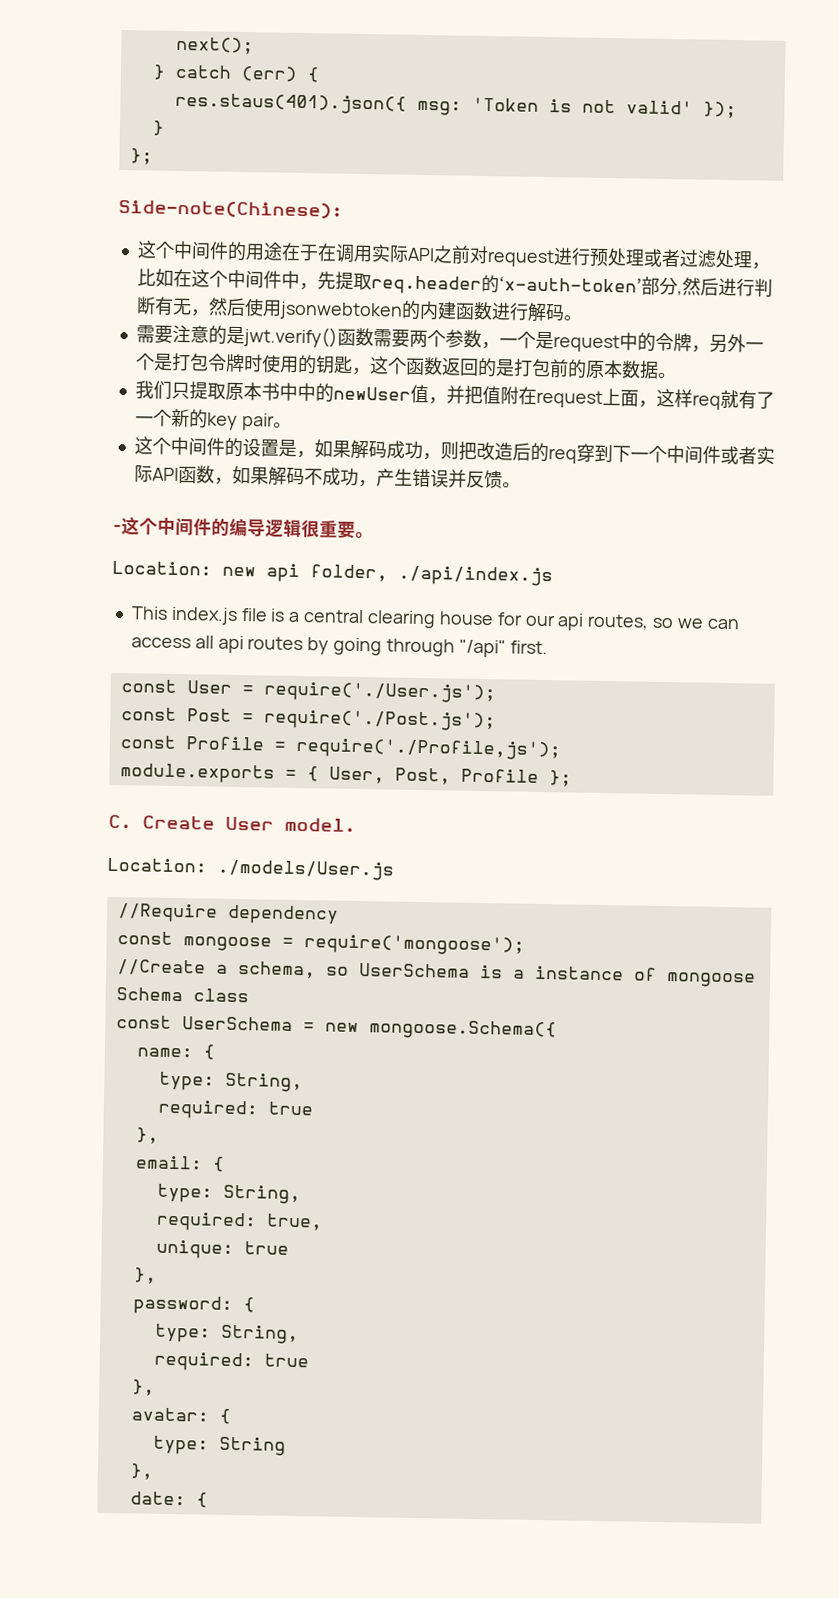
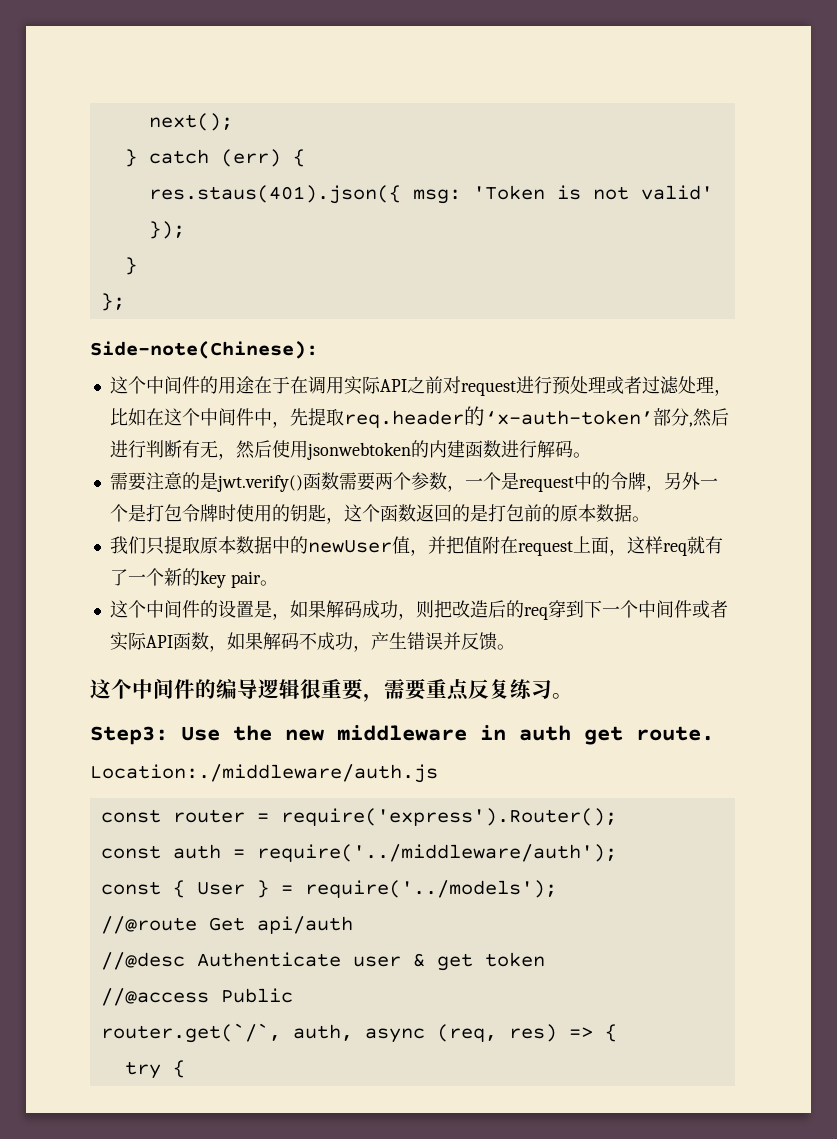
[260,382,298,401] 书中 -> [235,536,272,554] 数据
[113,523,122,533] - -> (515, 647) none
[355,531,374,539] [112,560,553,587] [130,606,739,631] [130,635,548,658] [120,679,496,704] [120,707,496,732] [119,735,561,761] [119,763,572,787] [108,814,356,832] [107,857,394,881] [116,903,339,925] [116,931,525,956] [116,959,756,988] [115,987,249,1003] [115,1015,557,1041] [136,1044,215,1060] [158,1071,303,1093] [157,1099,314,1120] [135,1127,159,1144] [134,1155,225,1172] [156,1183,301,1205] [155,1211,323,1232] [155,1239,289,1260] [133,1267,157,1284] [132,1295,255,1316] [154,1323,299,1345] [153,1351,309,1372] [131,1379,155,1396] [130,1407,231,1424] [152,1435,286,1456] [129,1463,154,1480] [129,1491,186,1506] 。 // Location: new api folder, ./api/index.js // This index.js file is a central clearing house for our api routes, so we can access all api routes by going through "/api" first. // const User = require('./User.js'); // const Post = require('./Post.js'); // const Profile = require('./Profile,js'); // module.exports = { User, Post, Profile }; // C. Create User model. // Location: ./models/User.js // //Require dependency // const mongoose = require('mongoose'); // //Create a schema, so UserSchema is a instance of mongoose Schema class // const UserSchema = new mongoose.Schema({ // name: { // type: String, // required: true // }, // email: { // type: String, // required: true, // unique: true // }, // password: { // type: String, // required: true // }, // avatar: { // type: String // }, // date: -> [363,678,573,702] [90,725,714,745] [90,764,438,783] [100,808,617,826] [100,844,617,862] [100,880,557,898] [100,916,353,934] [100,952,545,971] [100,988,293,1006] [100,1023,617,1043] [124,1061,161,1079] ，需要重点反复练习。 // Step3: Use the new middleware in auth get route. // Location:./middleware/auth.js // const router = require('express').Router(); // const auth = require('../middleware/auth'); // const { User } = require('../models'); // //@route Get api/auth // //@desc Authenticate user & get token // //@access Public // router.get(`/`, auth, async (req, res) => { // try

